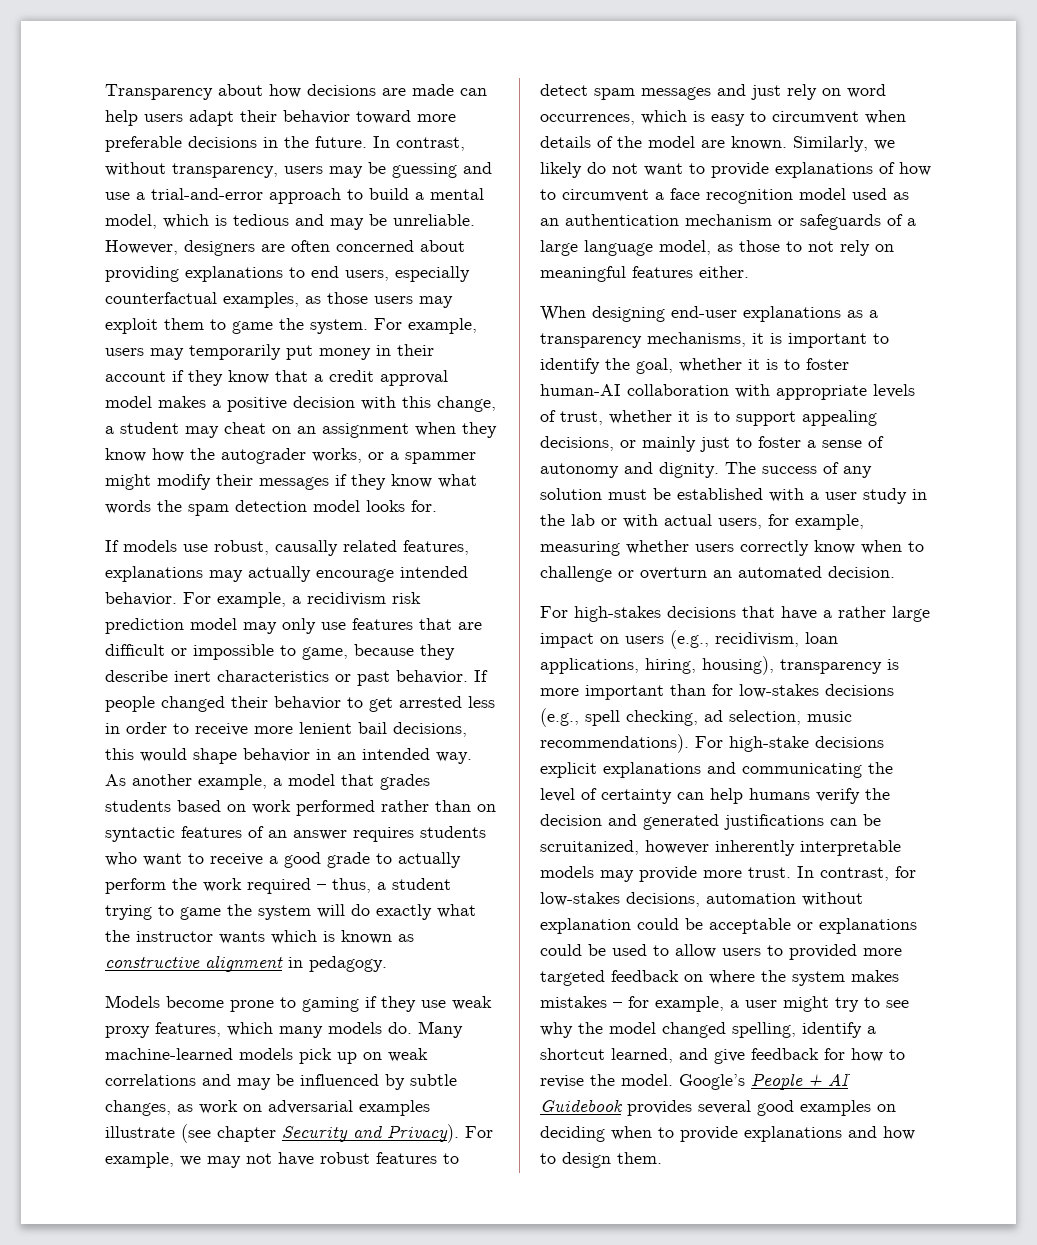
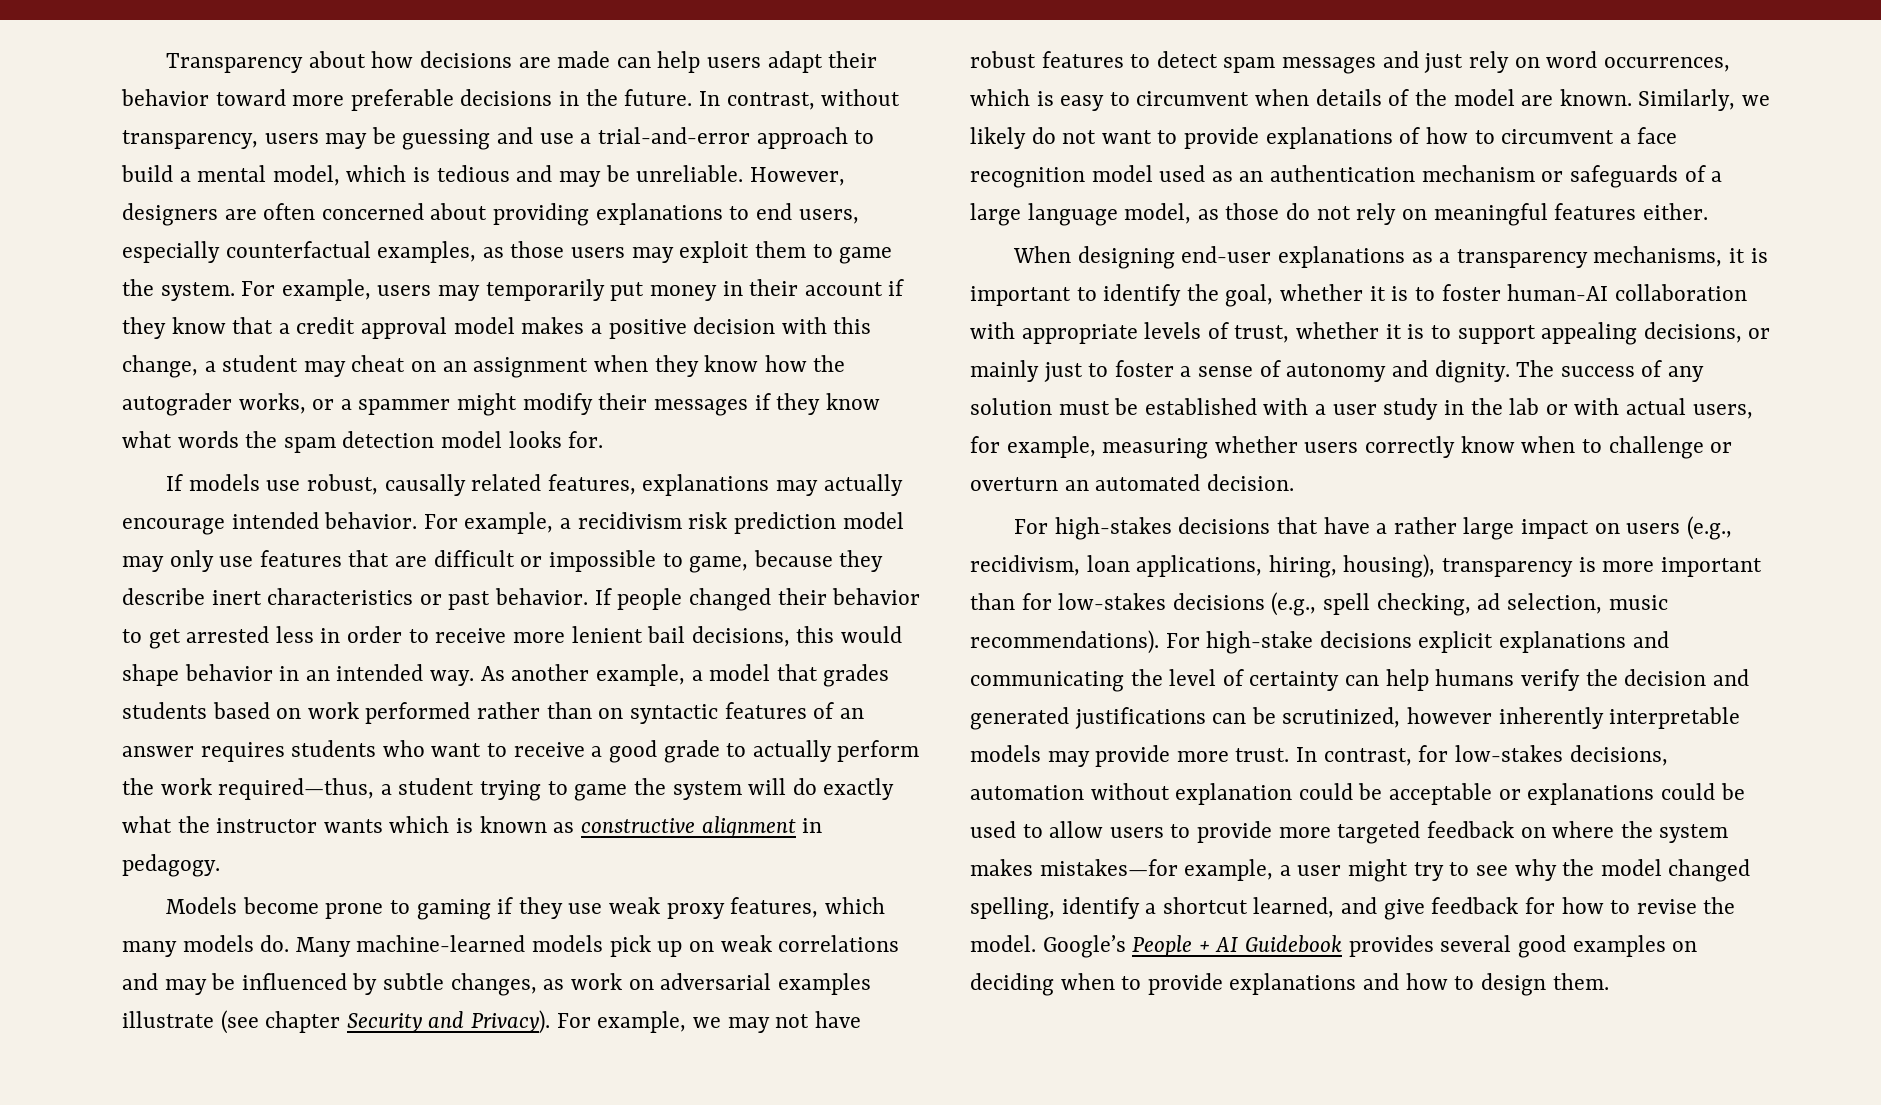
[247,878,371,894] required – thus, -> [218,778,375,800] required—thus,
[786,241,802,252] to -> [1286,203,1311,220] do
[540,840,639,855] scruitanized, -> [1282,707,1401,728] scrutinized,
[789,944,857,960] provided -> [1197,821,1273,843] provide
[540,996,649,1008] mistakes – for -> [1039,859,1178,876] mistakes—for

